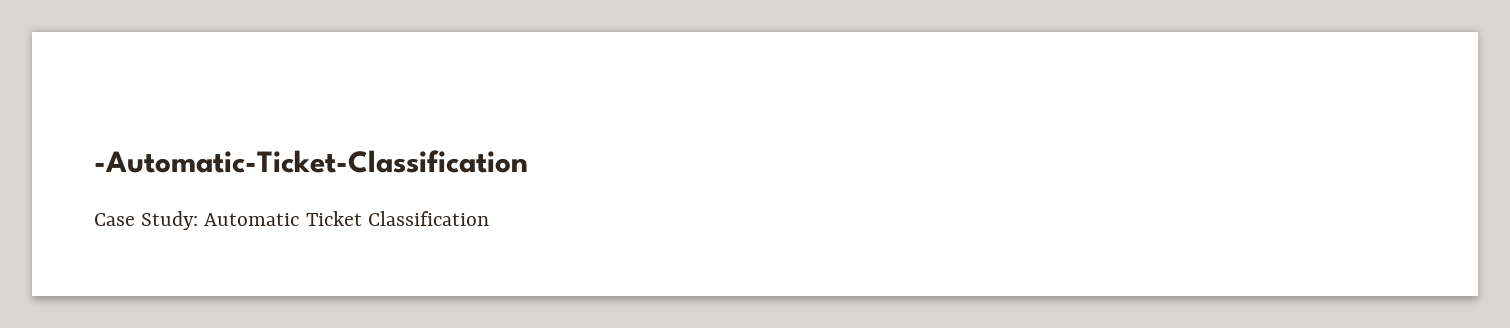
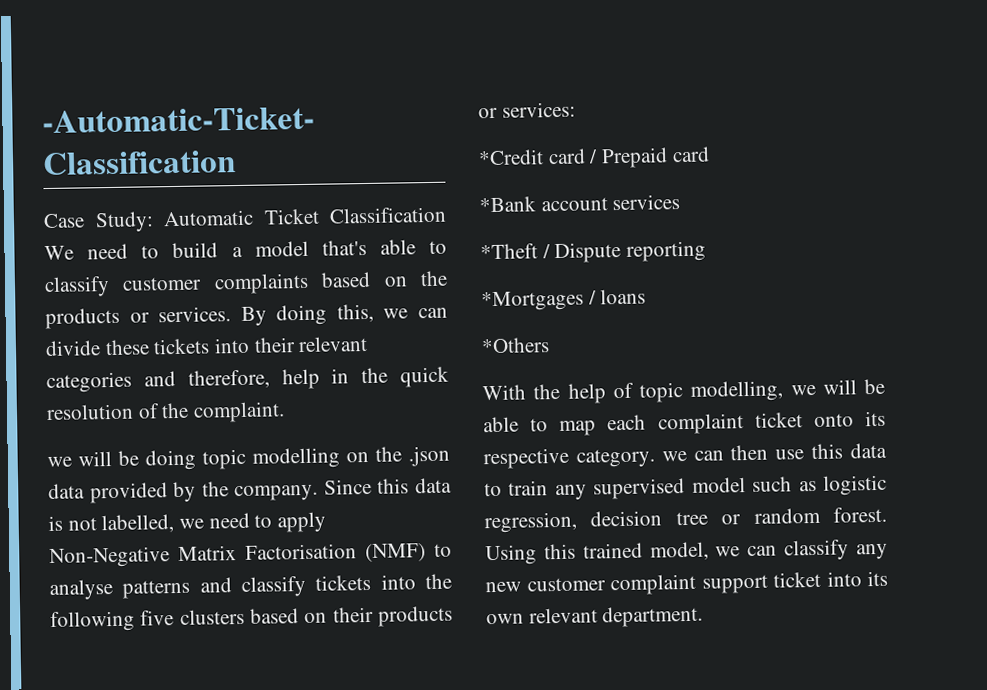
(489, 218) none -> [44,239,447,261] [44,270,448,298] [45,303,448,330] [45,335,369,357] [46,366,449,394] [46,401,286,423] [47,445,450,471] [48,477,452,504] [48,511,327,534] [49,543,452,569] [49,573,452,600] [50,605,453,632] [478,101,576,119] [478,146,710,169] [479,194,681,213] [480,240,707,264] [481,288,647,312] [481,337,550,354] [482,378,885,404] [483,410,886,436] [483,442,887,470] [484,474,887,501] [484,506,887,534] [485,539,888,566] [485,570,888,596] [486,605,704,628] We need to build a model that's able to classify customer complaints based on the products or services. By doing this, we can divide these tickets into their relevant categories and therefore, help in the quick resolution of the complaint. // we will be doing topic modelling on the .json data provided by the company. Since this data is not labelled, we need to apply Non-Negative Matrix Factorisation (NMF) to analyse patterns and classify tickets into the following five clusters based on their products or services: // *Credit card / Prepaid card // *Bank account services // *Theft / Dispute reporting // *Mortgages / loans // *Others // With the help of topic modelling, we will be able to map each complaint ticket onto its respective category. we can then use this data to train any supervised model such as logistic regression, decision tree or random forest. Using this trained model, we can classify any new customer complaint support ticket into its own relevant department.

